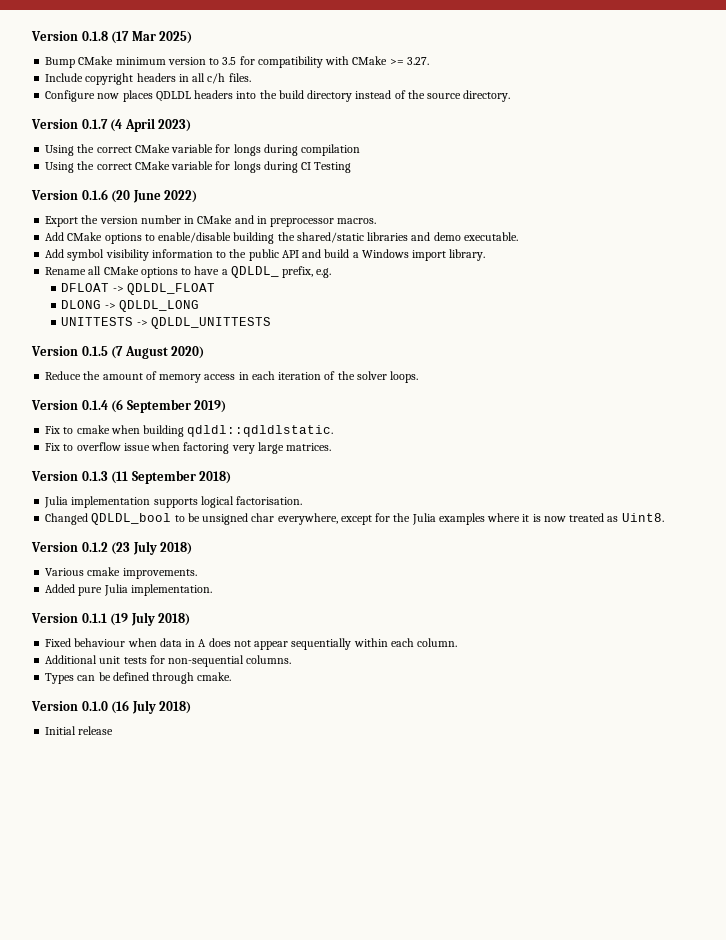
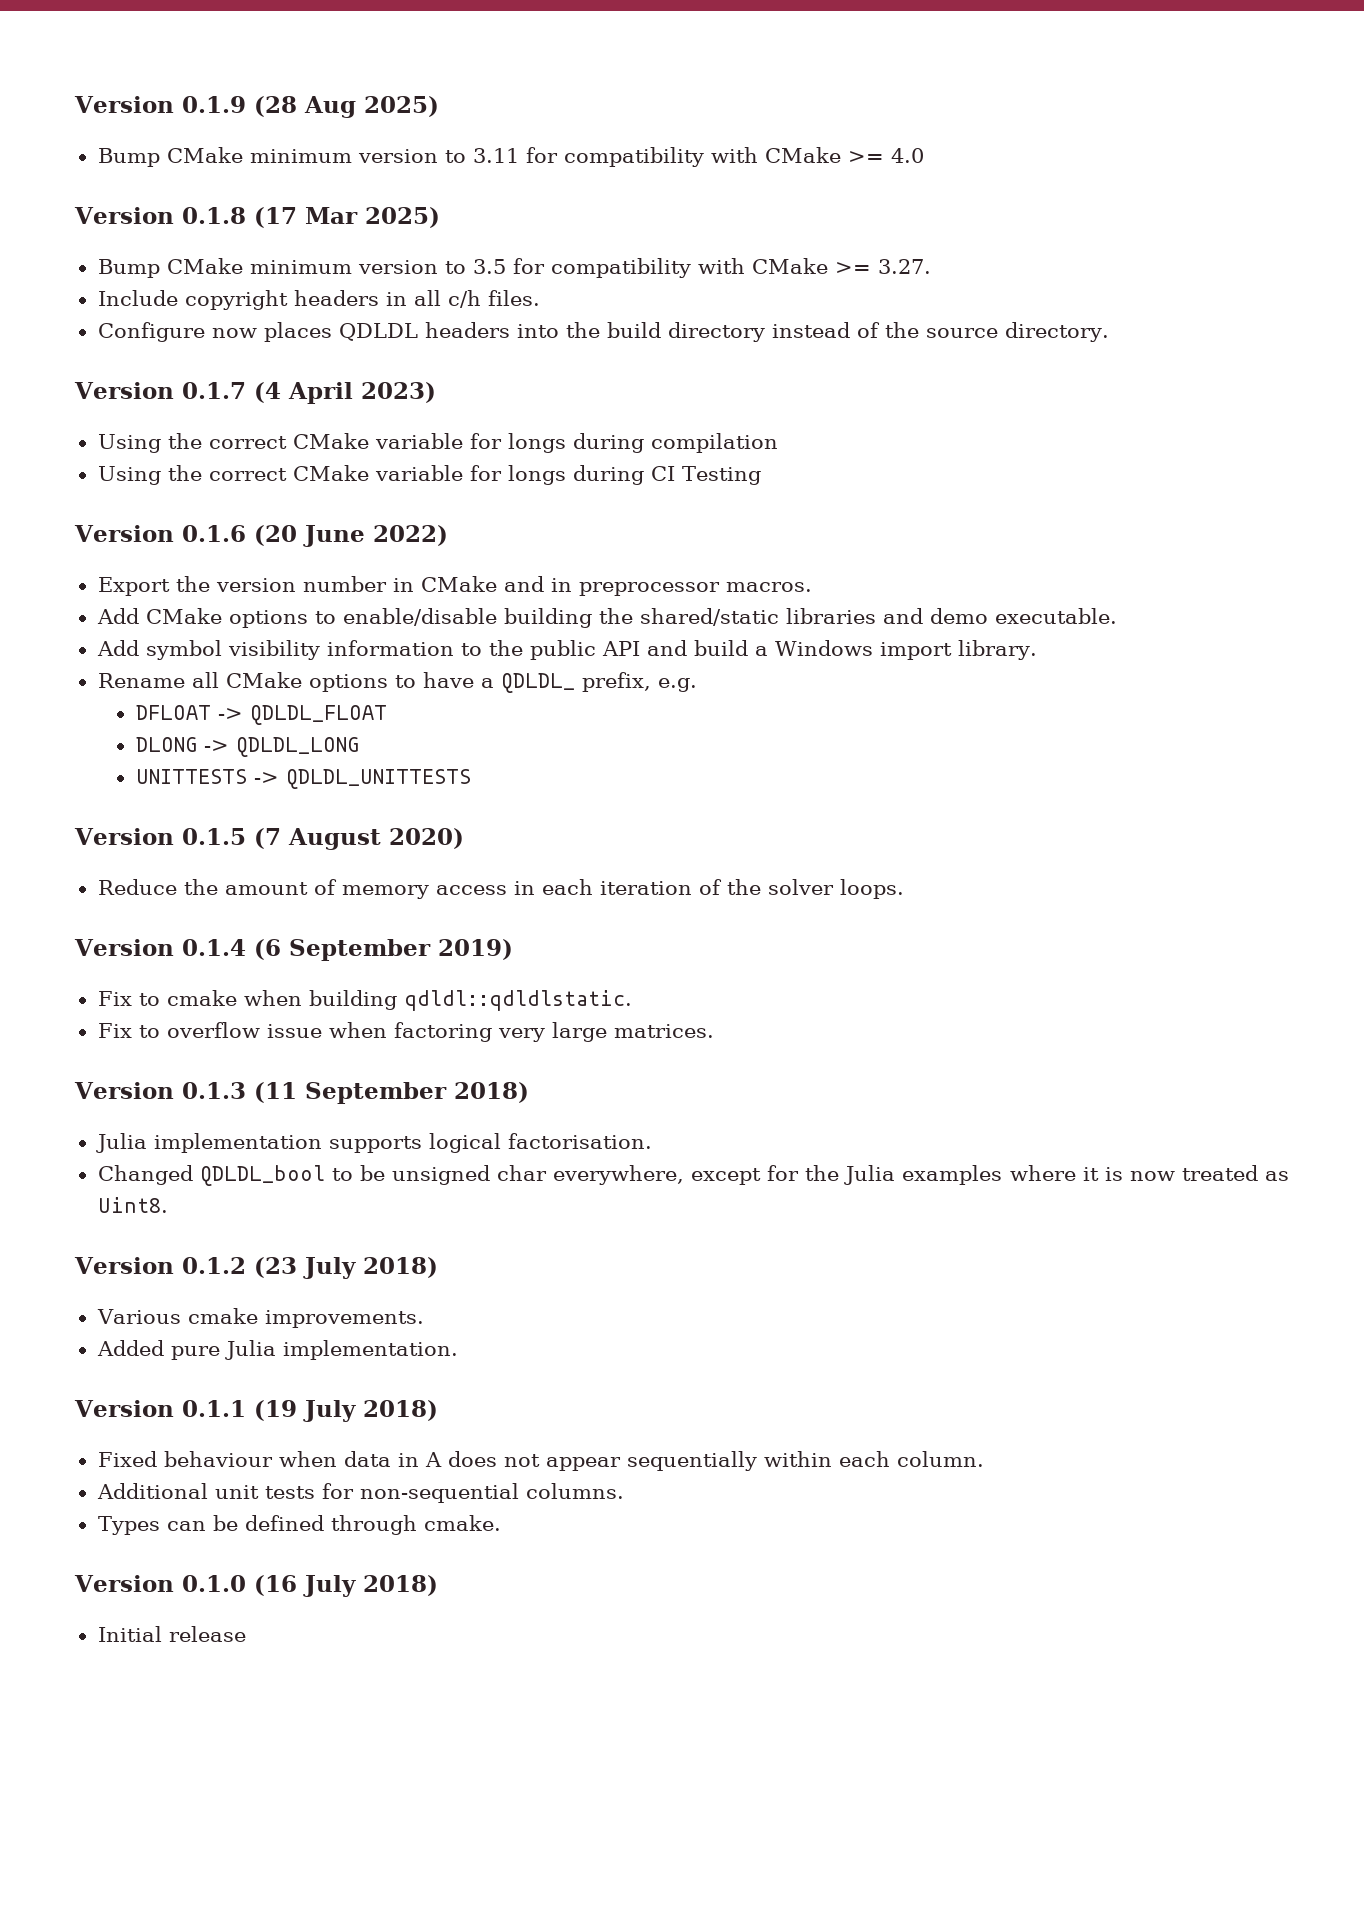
[31,31,78,41] Version -> [74,96,439,118] [97,147,924,167] [74,207,174,224] Version 0.1.9 (28 Aug 2025) // Bump CMake minimum version to 3.11 for compatibility with CMake >= 4.0 // Version

